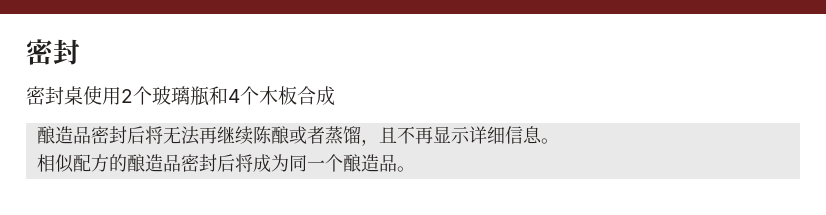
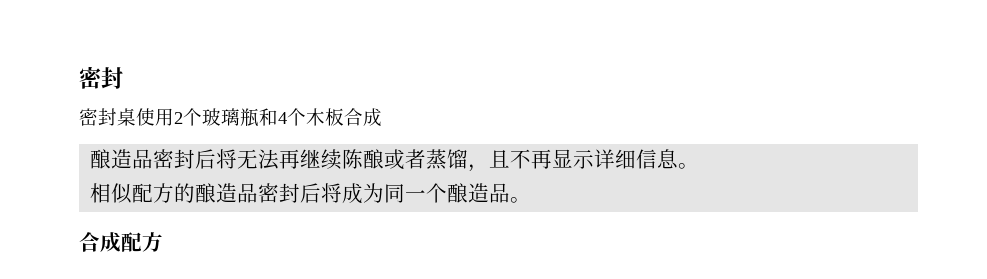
(416, 169) none -> [79,232,163,252] // 合成配方

